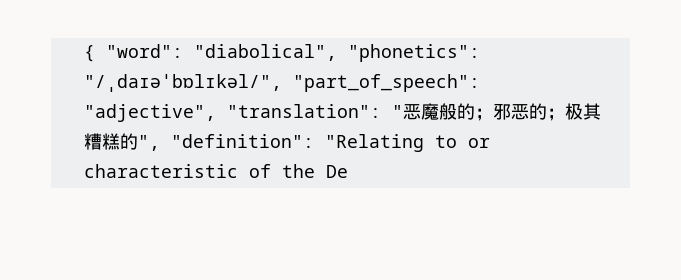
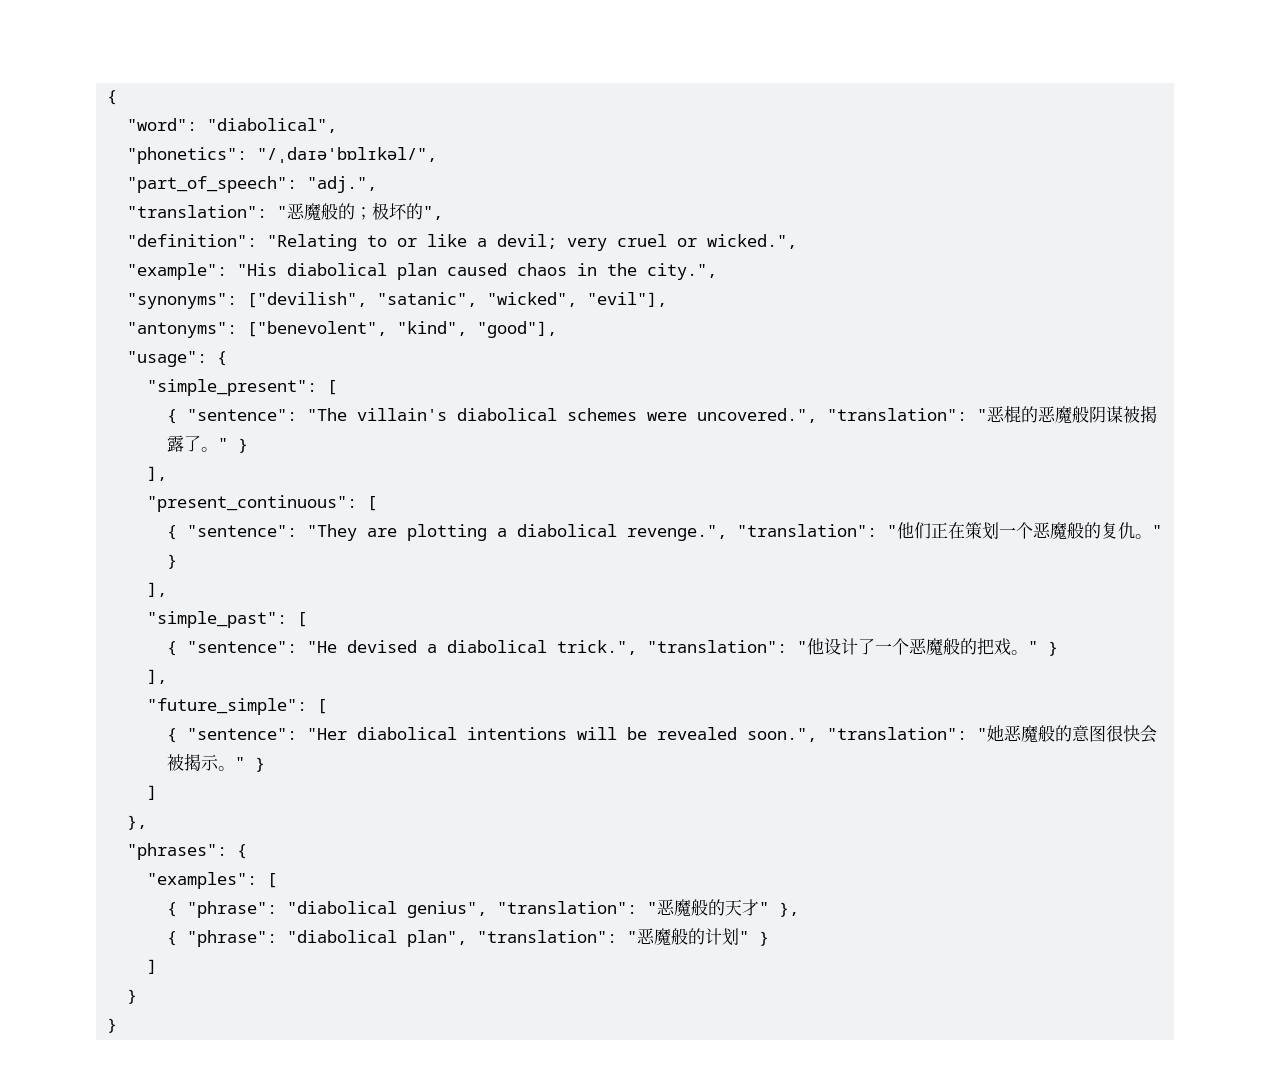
[84,45,96,62] { -> [106,90,117,105] { //
(338, 52) none -> (337, 125) //
[293,74,481,92] [84,104,217,122] "part_of_speech": "adjective", -> [126,176,377,193] // "part_of_speech": "adj.", //
[493,103,602,121] [84,133,121,150] 邪恶的；极其糟糕 -> [371,202,407,220] 极坏
(161, 143) none -> (443, 213) //
[84,164,349,178] characteristic of the De -> [426,234,797,251] [126,263,717,280] [126,292,667,309] [126,321,557,338] [126,351,227,367] [146,379,337,396] [166,405,1157,424] [166,435,248,453] [146,466,167,481] [146,495,377,512] [166,522,1162,541] [166,554,177,569] [146,582,167,597] [146,611,307,628] [166,638,1058,656] [146,669,167,684] [146,698,327,715] [166,725,1157,743] [166,753,265,772] [146,785,157,800] [126,815,147,830] [126,843,247,860] [146,872,277,889] [166,899,799,918] [166,928,769,947] [146,959,157,974] [126,989,137,1004] [106,1018,117,1033] like a devil; very cruel or wicked.", // "example": "His diabolical plan caused chaos in the city.", // "synonyms": ["devilish", "satanic", "wicked", "evil"], // "antonyms": ["benevolent", "kind", "good"], // "usage": { // "simple_present": [ // { "sentence": "The villain's diabolical schemes were uncovered.", "translation": "恶棍的恶魔般阴谋被揭露了。" } // ], // "present_continuous": [ // { "sentence": "They are plotting a diabolical revenge.", "translation": "他们正在策划一个恶魔般的复仇。" } // ], // "simple_past": [ // { "sentence": "He devised a diabolical trick.", "translation": "他设计了一个恶魔般的把戏。" } // ], // "future_simple": [ // { "sentence": "Her diabolical intentions will be revealed soon.", "translation": "她恶魔般的意图很快会被揭示。" } // ] // }, // "phrases": { // "examples": [ // { "phrase": "diabolical genius", "translation": "恶魔般的天才" }, // { "phrase": "diabolical plan", "translation": "恶魔般的计划" } // ] // } // }

